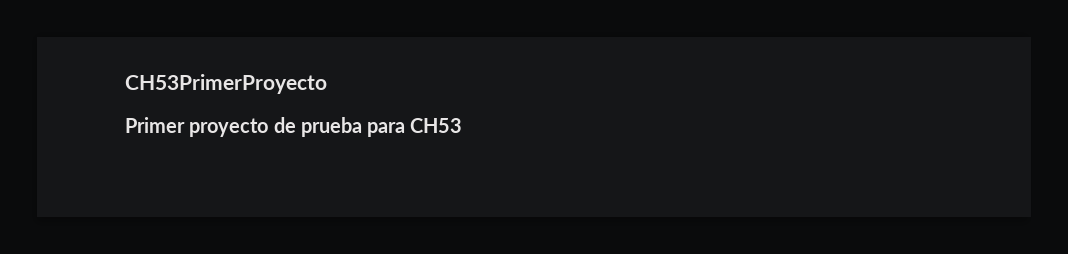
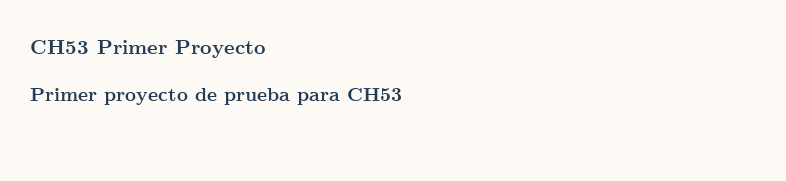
[125,74,327,94] CH53PrimerProyecto -> [30,40,266,58] CH53 Primer Proyecto

